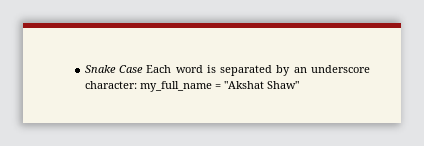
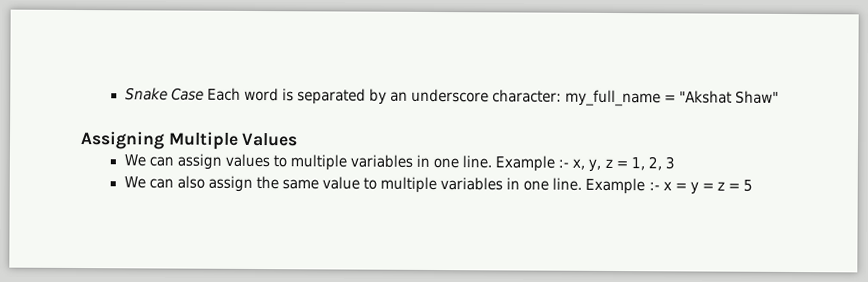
(299, 85) none -> [80,131,299,150] [123,153,675,172] [123,175,753,195] // Assigning Multiple Values // We can assign values to multiple variables in one line. Example :- x, y, z = 1, 2, 3 // We can also assign the same value to multiple variables in one line. Example :- x = y = z = 5

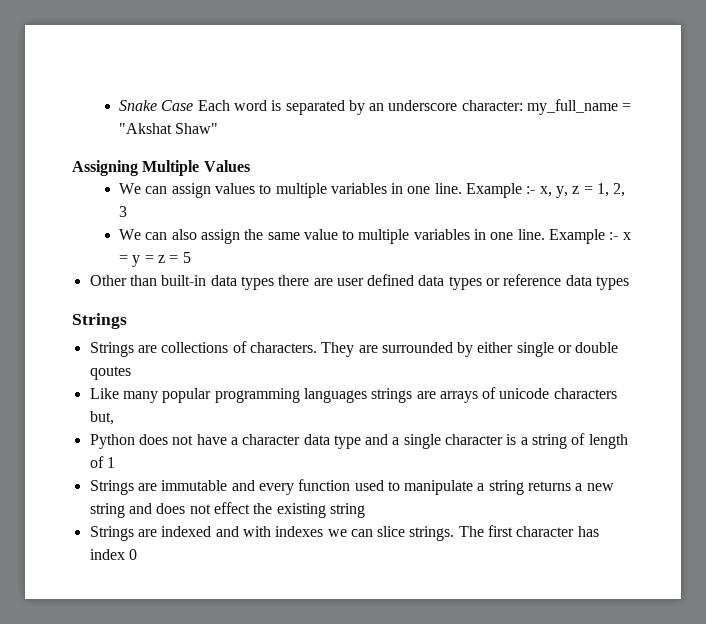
(753, 185) none -> [89,274,630,290] [72,313,127,329] [89,341,619,357] [89,366,131,380] [89,387,617,403] [89,411,114,425] [89,433,628,449] [89,456,115,468] [89,479,614,495] [89,502,365,518] [89,525,599,541] [89,549,137,560] // Other than built-in data types there are user defined data types or reference data types // Strings // Strings are collections of characters. They are surrounded by either single or double qoutes // Like many popular programming languages strings are arrays of unicode characters but, // Python does not have a character data type and a single character is a string of length of 1 // Strings are immutable and every function used to manipulate a string returns a new string and does not effect the existing string // Strings are indexed and with indexes we can slice strings. The first character has index 0

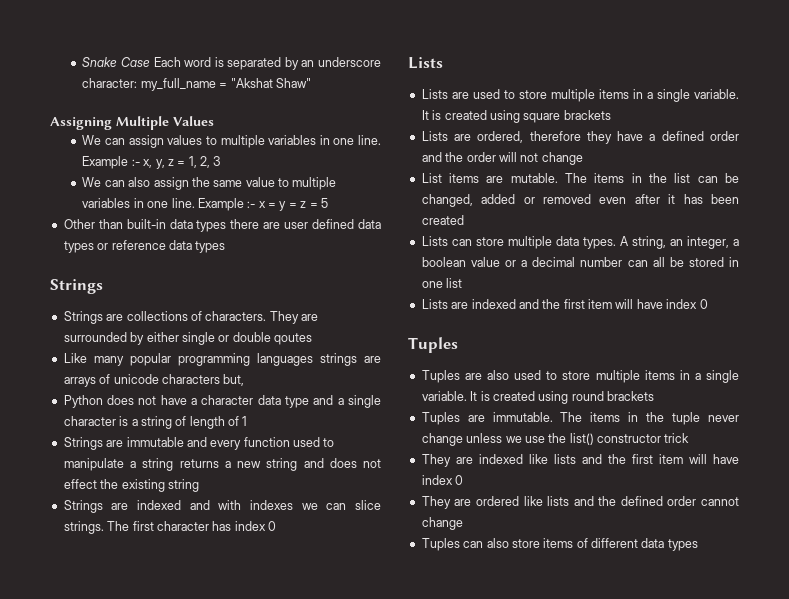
(137, 554) none -> [408,57,443,69] [421,89,739,102] [421,110,611,123] [421,131,739,144] [421,152,583,165] [421,173,739,183] [421,194,739,207] [421,215,464,225] [421,236,739,249] [421,257,739,267] [421,278,463,288] [421,299,708,309] [408,337,458,353] [421,370,739,383] [421,391,654,404] [421,412,739,425] [421,433,690,446] [421,454,739,467] [421,475,464,485] [421,496,739,509] [421,517,463,530] [421,538,698,551] // Lists // Lists are used to store multiple items in a single variable. It is created using square brackets // Lists are ordered, therefore they have a defined order and the order will not change // List items are mutable. The items in the list can be changed, added or removed even after it has been created // Lists can store multiple data types. A string, an integer, a boolean value or a decimal number can all be stored in one list // Lists are indexed and the first item will have index 0 // Tuples // Tuples are also used to store multiple items in a single variable. It is created using round brackets // Tuples are immutable. The items in the tuple never change unless we use the list() constructor trick // They are indexed like lists and the first item will have index 0 // They are ordered like lists and the defined order cannot change // Tuples can also store items of different data types

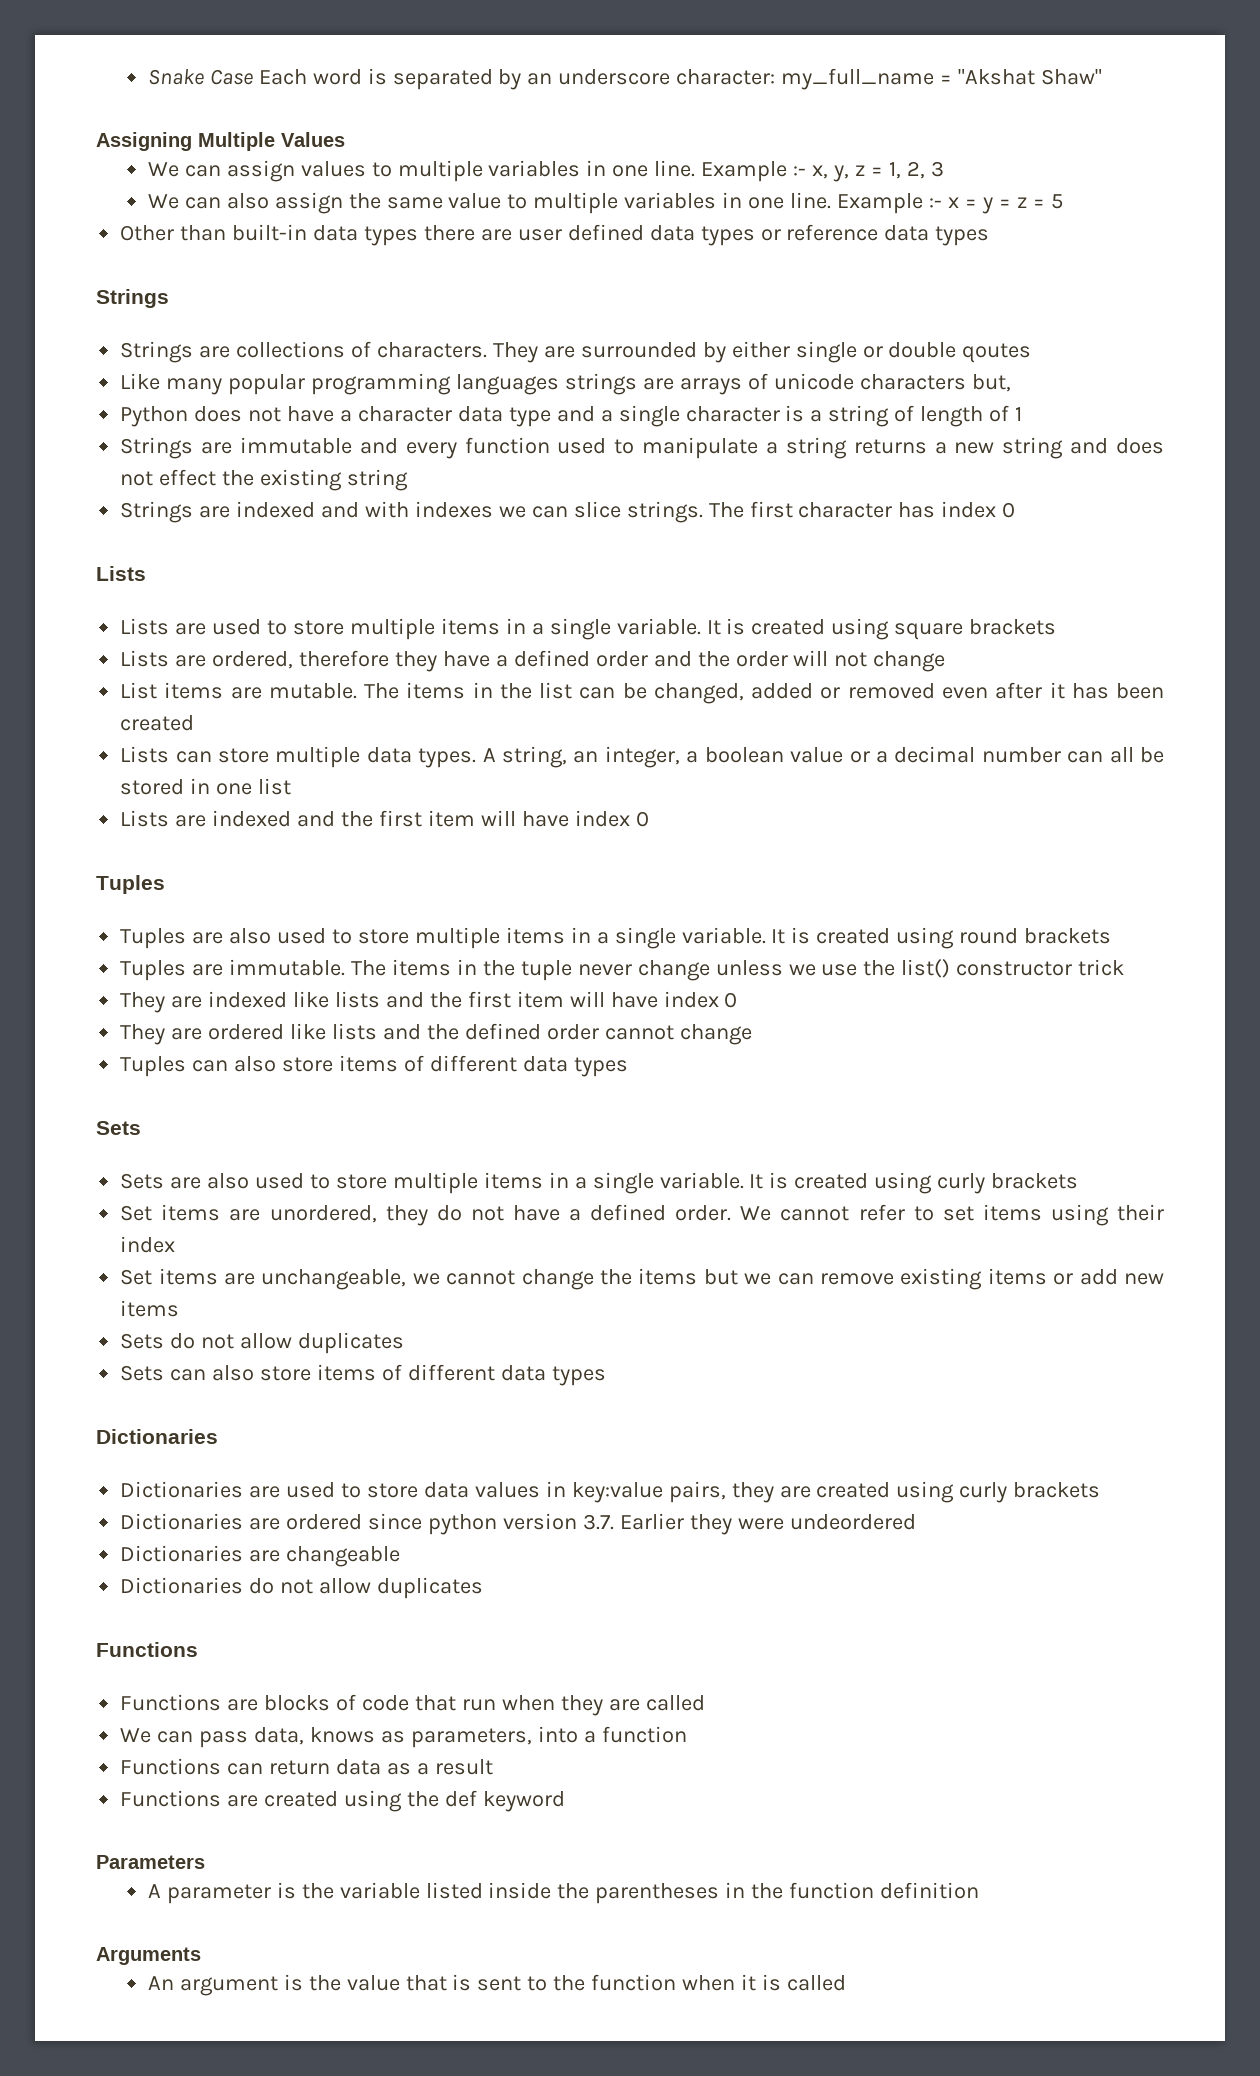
(698, 545) none -> [96,1121,141,1135] [120,1172,1079,1194] [120,1204,1165,1226] [120,1236,176,1253] [120,1268,1164,1290] [120,1300,180,1317] [120,1332,404,1354] [120,1364,606,1386] [96,1429,218,1444] [120,1481,1101,1503] [120,1513,916,1535] [120,1545,401,1567] [120,1577,483,1599] [96,1642,198,1657] [120,1694,705,1716] [120,1726,687,1748] [120,1758,493,1775] [120,1790,565,1812] [96,1855,205,1869] [147,1882,980,1904] [96,1947,201,1965] [147,1974,846,1996] // Sets // Sets are also used to store multiple items in a single variable. It is created using curly brackets // Set items are unordered, they do not have a defined order. We cannot refer to set items using their index // Set items are unchangeable, we cannot change the items but we can remove existing items or add new items // Sets do not allow duplicates // Sets can also store items of different data types // Dictionaries // Dictionaries are used to store data values in key:value pairs, they are created using curly brackets // Dictionaries are ordered since python version 3.7. Earlier they were undeordered // Dictionaries are changeable // Dictionaries do not allow duplicates // Functions // Functions are blocks of code that run when they are called // We can pass data, knows as parameters, into a function // Functions can return data as a result // Functions are created using the def keyword // Parameters // A parameter is the variable listed inside the parentheses in the function definition // Arguments // An argument is the value that is sent to the function when it is called

